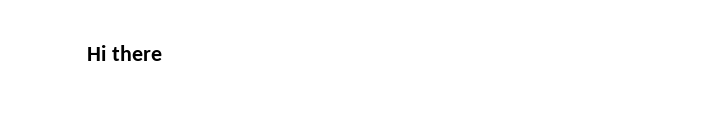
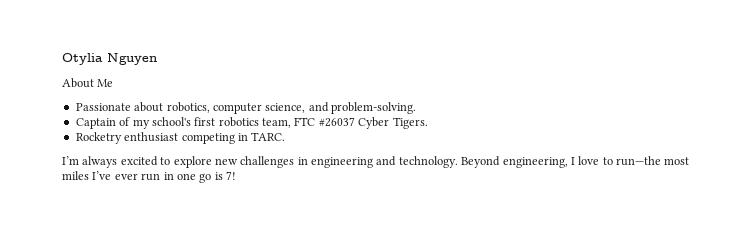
[87,45,162,61] Hi there -> [62,53,157,65] [62,78,114,88] [75,102,416,114] [75,117,428,129] [75,132,286,144] [62,156,690,168] [62,171,236,183] Otylia Nguyen // About Me // Passionate about robotics, computer science, and problem-solving. // Captain of my school's first robotics team, FTC #26037 Cyber Tigers. // Rocketry enthusiast competing in TARC. // I’m always excited to explore new challenges in engineering and technology. Beyond engineering, I love to run—the most miles I’ve ever run in one go is 7!

